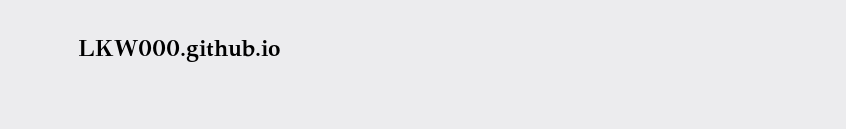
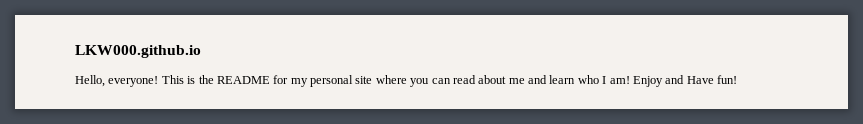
(280, 51) none -> [75,75,737,87] // Hello, everyone! This is the README for my personal site where you can read about me and learn who I am! Enjoy and Have fun!

